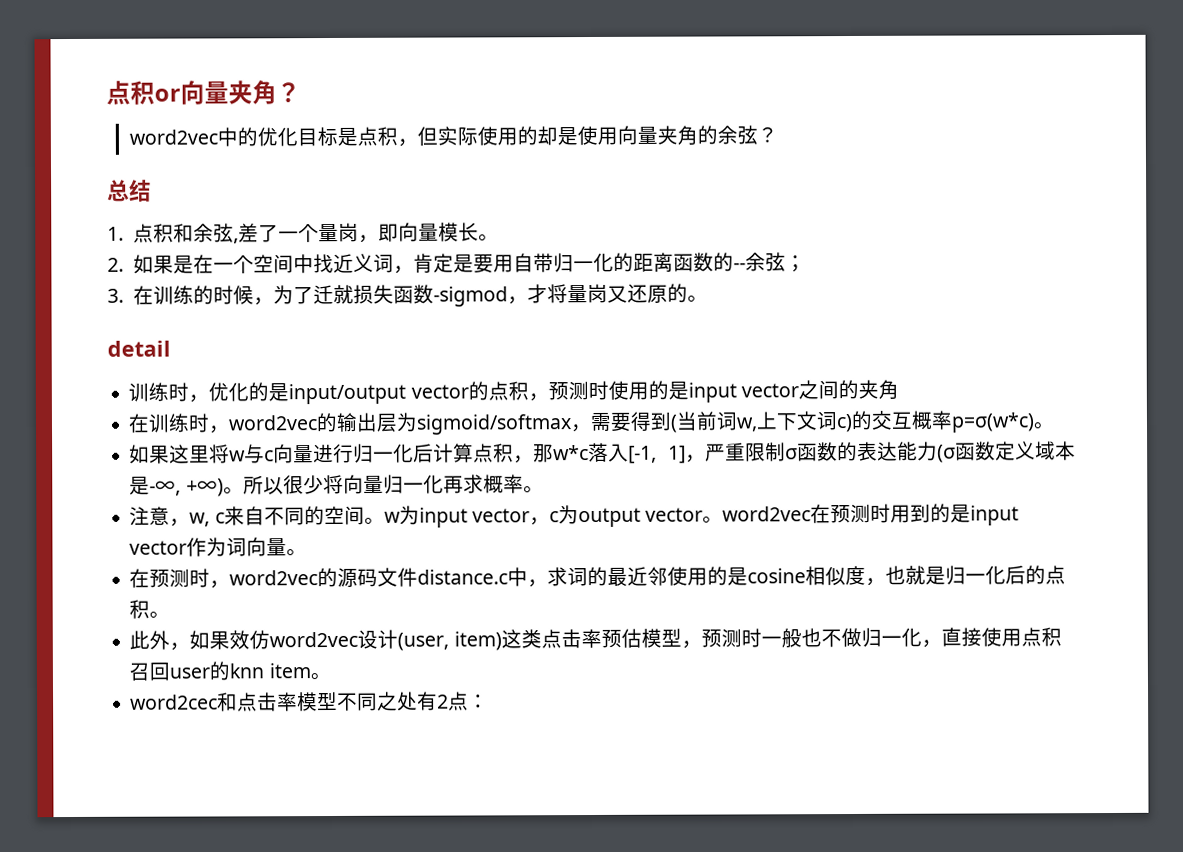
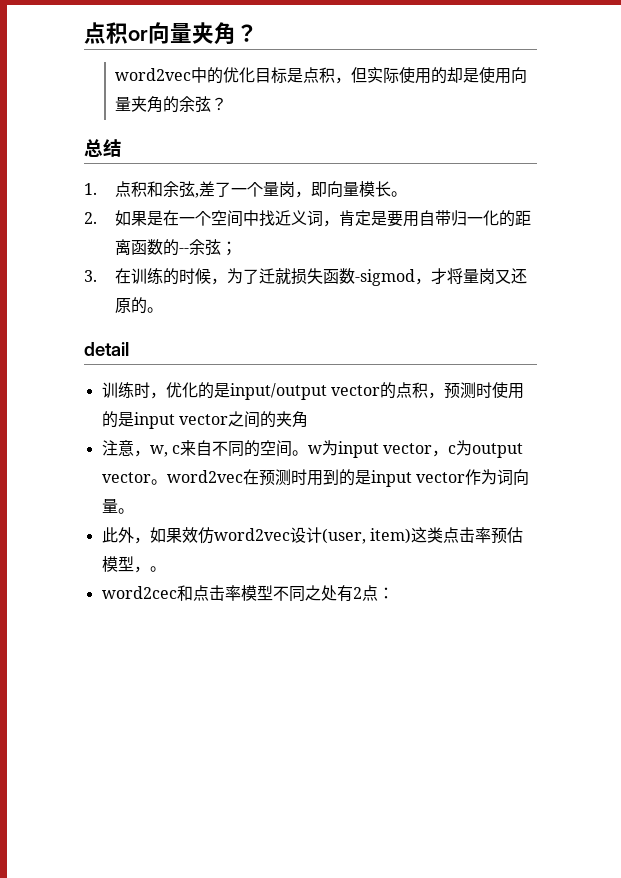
[128,410,1056,435] [129,441,1076,464] [129,474,544,497] // 在训练时，word2vec的输出层为sigmoid/softmax，需要得到(当前词w,上下文词c)的交互概率p=σ(w*c)。 // 如果这里将w与c向量进行归一化后计算点积，那w*c落入[-1, 1]，严重限制σ函数的表达能力(σ函数定义域本是-∞, +∞)。所以很少将向量归一化再求概率。 -> (308, 419) none
[129,565,1067,589] [129,599,171,619] // 在预测时，word2vec的源码文件distance.c中，求词的最近邻使用的是cosine相似度，也就是归一化后的点积。 -> (134, 511) none
[700,627,1062,648] [129,661,311,681] 预测时一般也不做归一化，直接使用点积召回user的knn item -> (150, 569) none

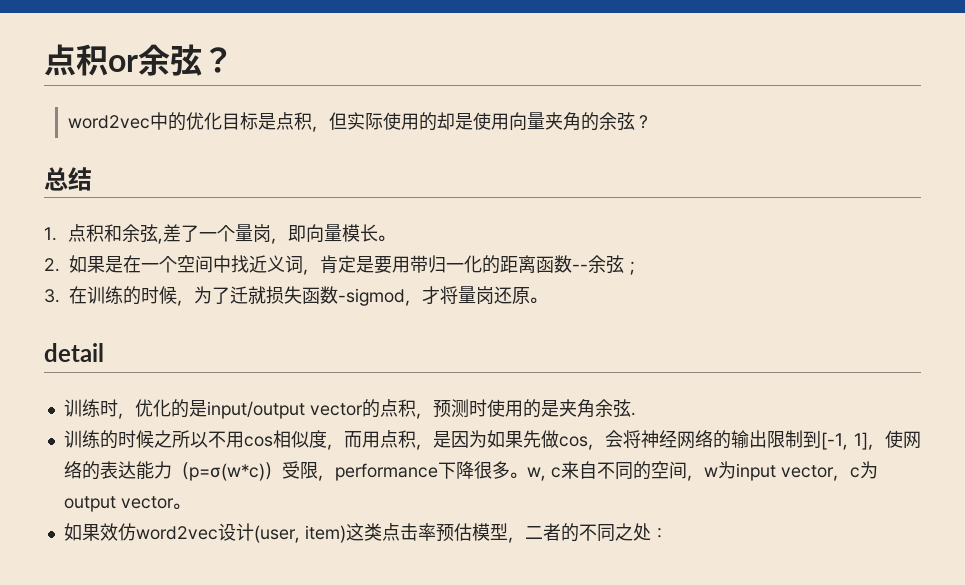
[148,22,236,45] 向量夹角 -> [138,44,202,76] 余弦
[418,210,435,226] 自 -> (410, 264) none
[162,239,179,256] 的 -> (572, 264) none
[494,268,527,284] [114,297,147,314] 又还原的 -> [494,286,530,304] 还原
[133,411,308,429] [101,440,150,457] input vector之间的夹角 // 注意， -> [558,399,636,418] [63,430,921,450] [63,461,527,481] 夹角余弦. // 训练的时候之所以不用cos相似度，而用点积，是因为如果先做cos，会将神经网络的输出限制到[-1, 1]，使网络的表达能力（p=σ(w*c)）受限，performance下降很多。
[291,450,308,456] 。 -> [686,475,704,481] ，
[166,469,529,487] [101,499,134,514] [101,527,150,544] word2vec在预测时用到的是input vector作为词向量。 // 此外， -> (190, 506) //
[149,566,166,572] [101,585,378,602] 。 // word2cec和点击率模型不同之处有2点 -> [524,523,651,542] 二者的不同之处

